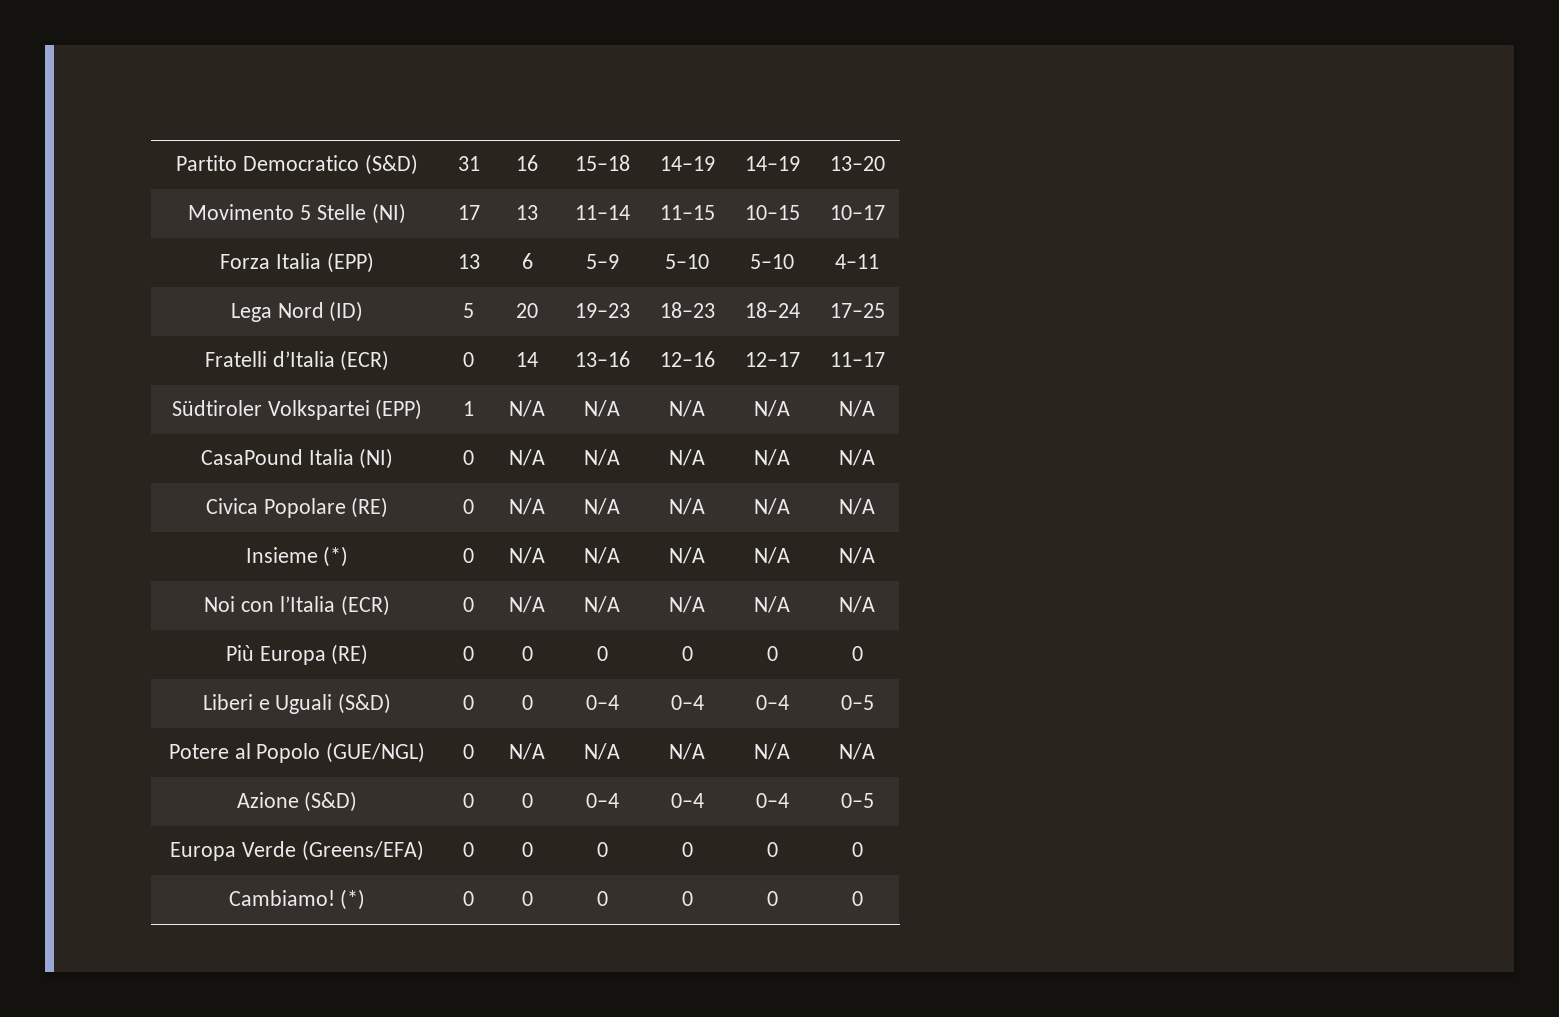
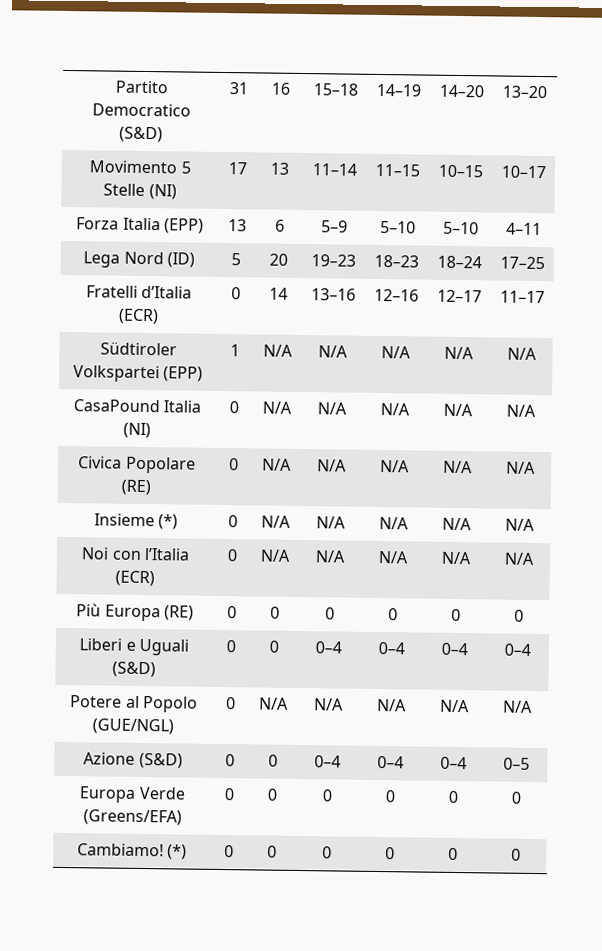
[744,156,800,171] 14–19 -> [439,84,484,98] 14–20
[840,695,874,710] 0–5 -> [504,643,531,656] 0–4

